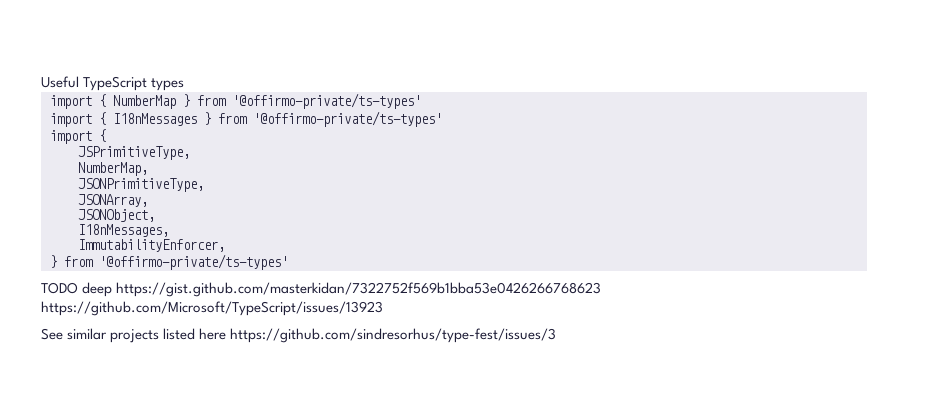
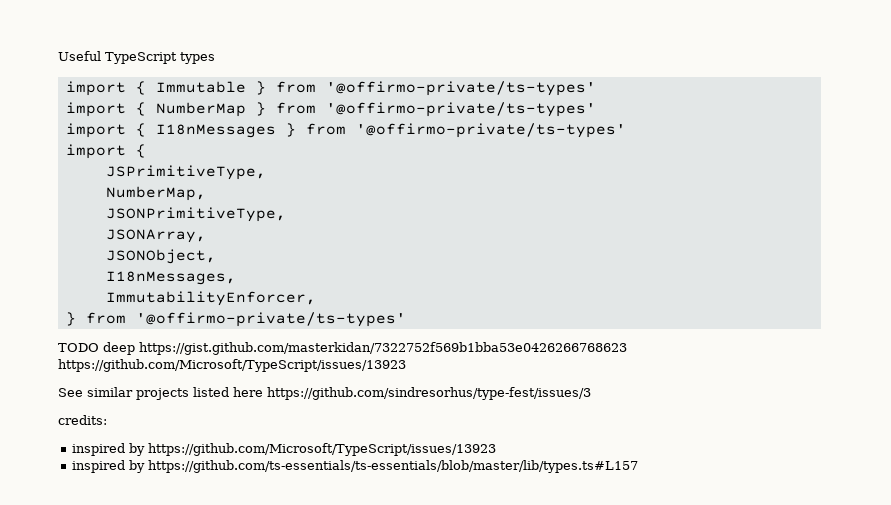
(185, 84) none -> [65,81,596,96] // import { Immutable } from '@offirmo-private/ts-types'
(557, 335) none -> [58,415,107,425] [72,443,497,456] [72,460,639,473] // credits: // inspired by https://github.com/Microsoft/TypeScript/issues/13923 // inspired by https://github.com/ts-essentials/ts-essentials/blob/master/lib/types.ts#L157

